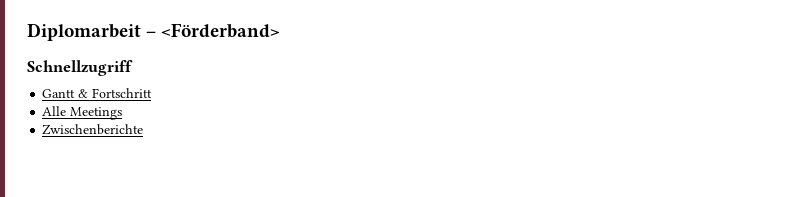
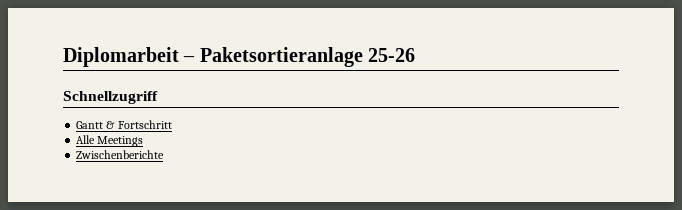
[161,23,281,38] <Förderband> -> [199,47,416,67] Paketsortieranlage 25-26

